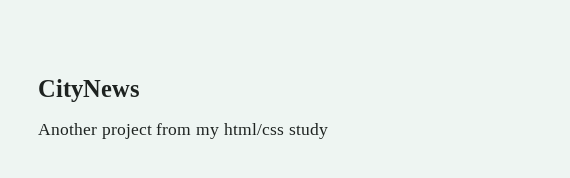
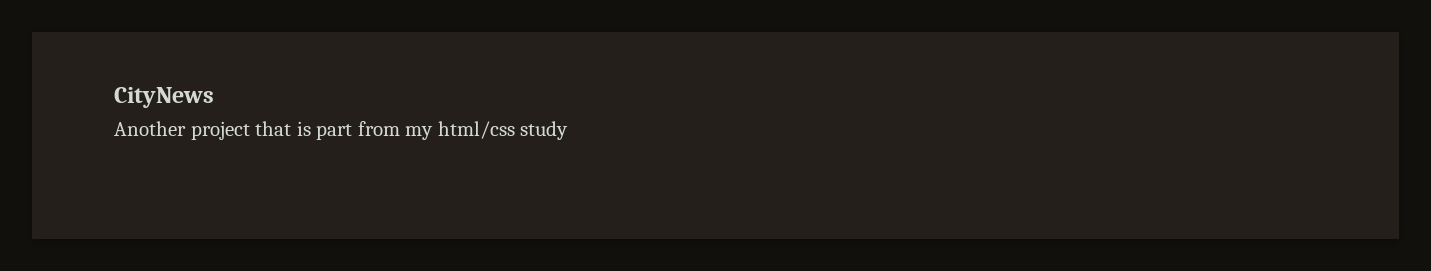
(152, 131) none -> [255,121,353,140] that is part

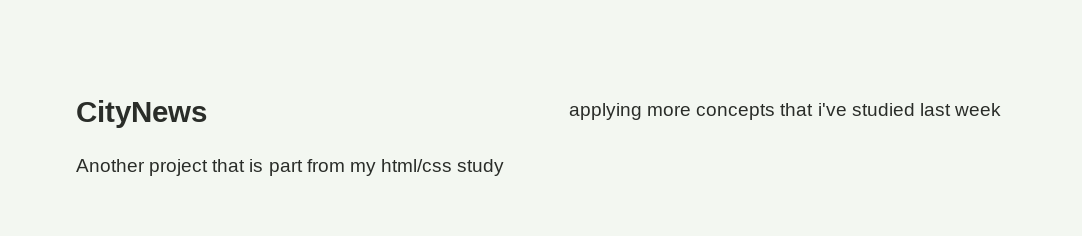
(569, 130) none -> [569,103,1001,120] applying more concepts that i've studied last week

